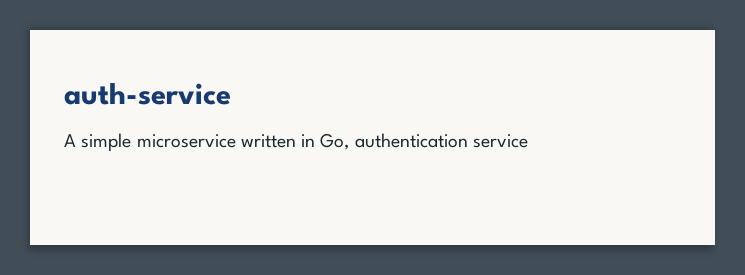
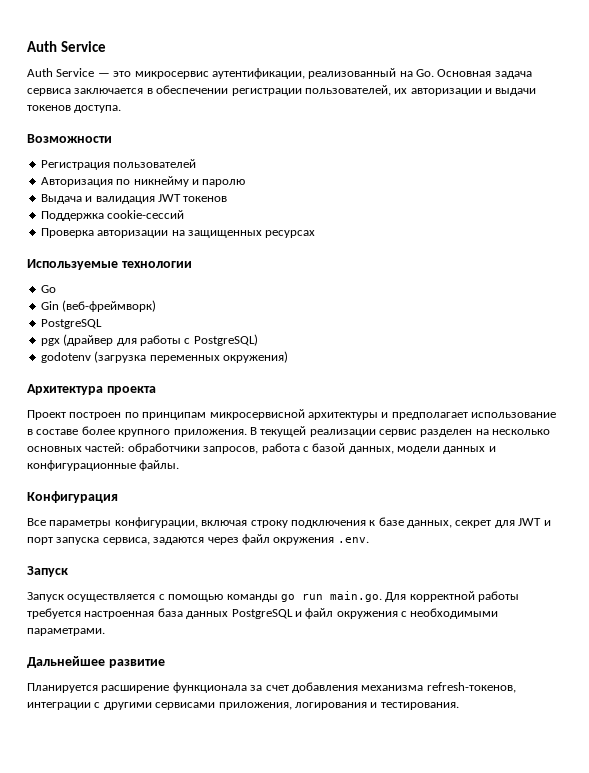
[64,83,231,105] [64,133,528,152] auth-service // A simple microservice written in Go, authentication service -> [27,41,106,52] [27,68,532,79] [27,85,537,96] [27,105,122,113] [27,134,112,143] [40,159,197,170] [40,176,246,187] [40,194,228,204] [40,210,185,221] [40,228,316,238] [27,259,192,270] [40,285,56,293] [40,300,157,312] [40,319,102,329] [40,334,258,346] [40,351,288,363] [27,384,156,395] [27,409,556,420] [27,426,551,437] [27,443,496,454] [27,460,180,471] [27,491,118,503] [27,517,551,528] [27,534,369,545] [27,566,68,577] [27,591,519,602] [27,608,499,619] [27,628,105,636] [27,656,165,668] [27,682,516,693] [27,702,459,710] Auth Service // Auth Service — это микросервис аутентификации, реализованный на Go. Основная задача сервиса заключается в обеспечении регистрации пользователей, их авторизации и выдачи токенов доступа. // Возможности // Регистрация пользователей // Авторизация по никнейму и паролю // Выдача и валидация JWT токенов // Поддержка cookie-сессий // Проверка авторизации на защищенных ресурсах // Используемые технологии // Go // Gin (веб-фреймворк) // PostgreSQL // pgx (драйвер для работы с PostgreSQL) // godotenv (загрузка переменных окружения) // Архитектура проекта // Проект построен по принципам микросервисной архитектуры и предполагает использование в составе более крупного приложения. В текущей реализации сервис разделен на несколько основных частей: обработчики запросов, работа с базой данных, модели данных и конфигурационные файлы. // Конфигурация // Все параметры конфигурации, включая строку подключения к базе данных, секрет для JWT и порт запуска сервиса, задаются через файл окружения .env. // Запуск // Запуск осуществляется с помощью команды go run main.go. Для корректной работы требуется настроенная база данных PostgreSQL и файл окружения с необходимыми параметрами. // Дальнейшее развитие // Планируется расширение функционала за счет добавления механизма refresh-токенов, интеграции с другими сервисами приложения, логирования и тестирования.

